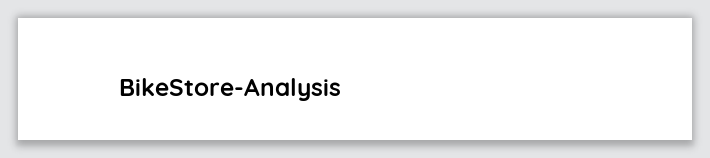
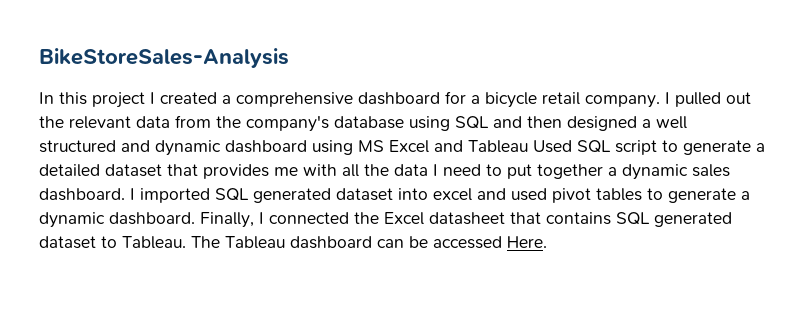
[119,78,341,101] BikeStore-Analysis -> [39,48,289,68] [39,91,751,108] [39,115,687,132] [39,140,765,156] [39,164,730,180] [39,188,750,203] [39,212,732,228] [39,236,547,249] BikeStoreSales-Analysis // In this project I created a comprehensive dashboard for a bicycle retail company. I pulled out the relevant data from the company's database using SQL and then designed a well structured and dynamic dashboard using MS Excel and Tableau Used SQL script to generate a detailed dataset that provides me with all the data I need to put together a dynamic sales dashboard. I imported SQL generated dataset into excel and used pivot tables to generate a dynamic dashboard. Finally, I connected the Excel datasheet that contains SQL generated dataset to Tableau. The Tableau dashboard can be accessed Here.

